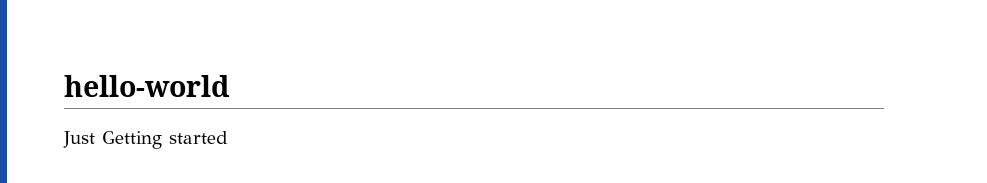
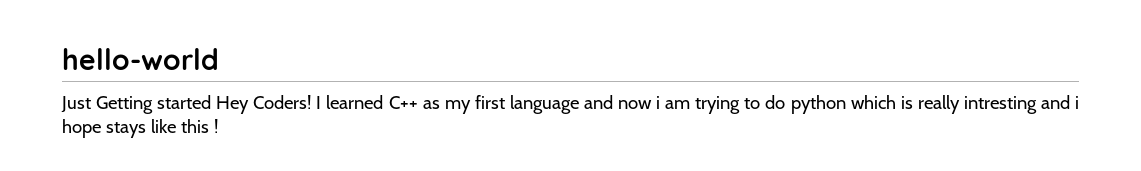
(228, 137) none -> [216,95,1080,114] [62,119,218,138] Hey Coders! I learned C++ as my first language and now i am trying to do python which is really intresting and i hope stays like this !

